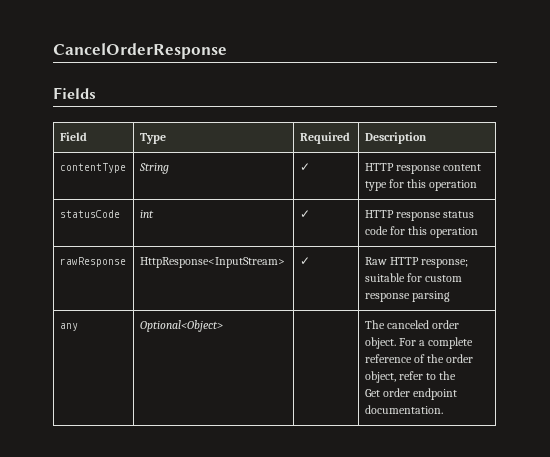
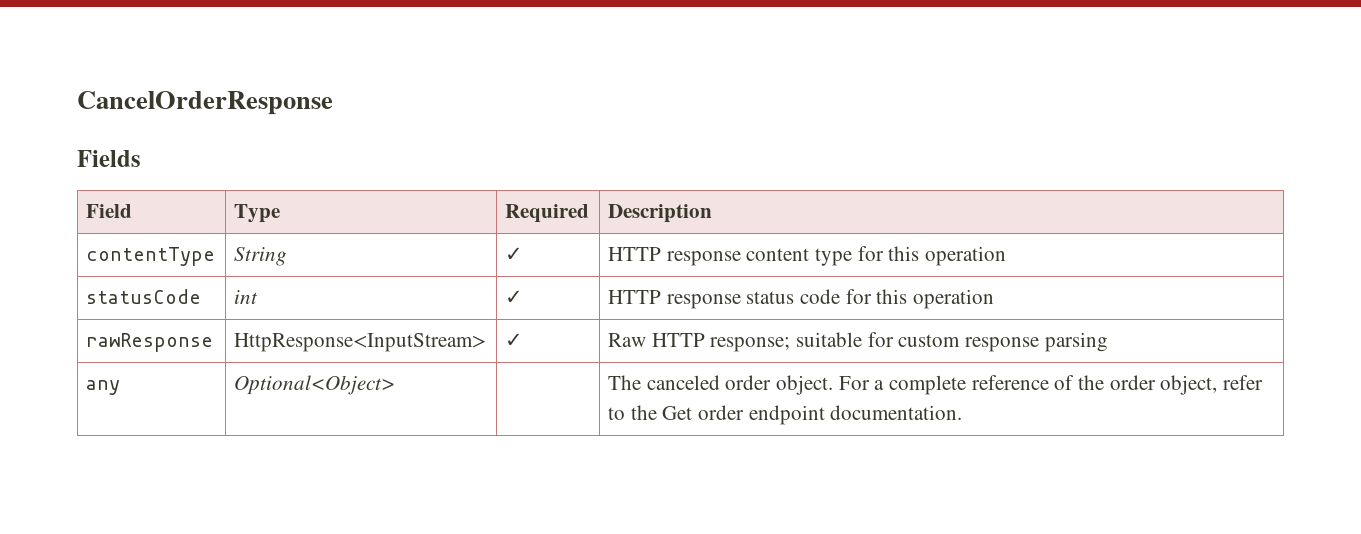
(457, 375) // -> (657, 412) none

